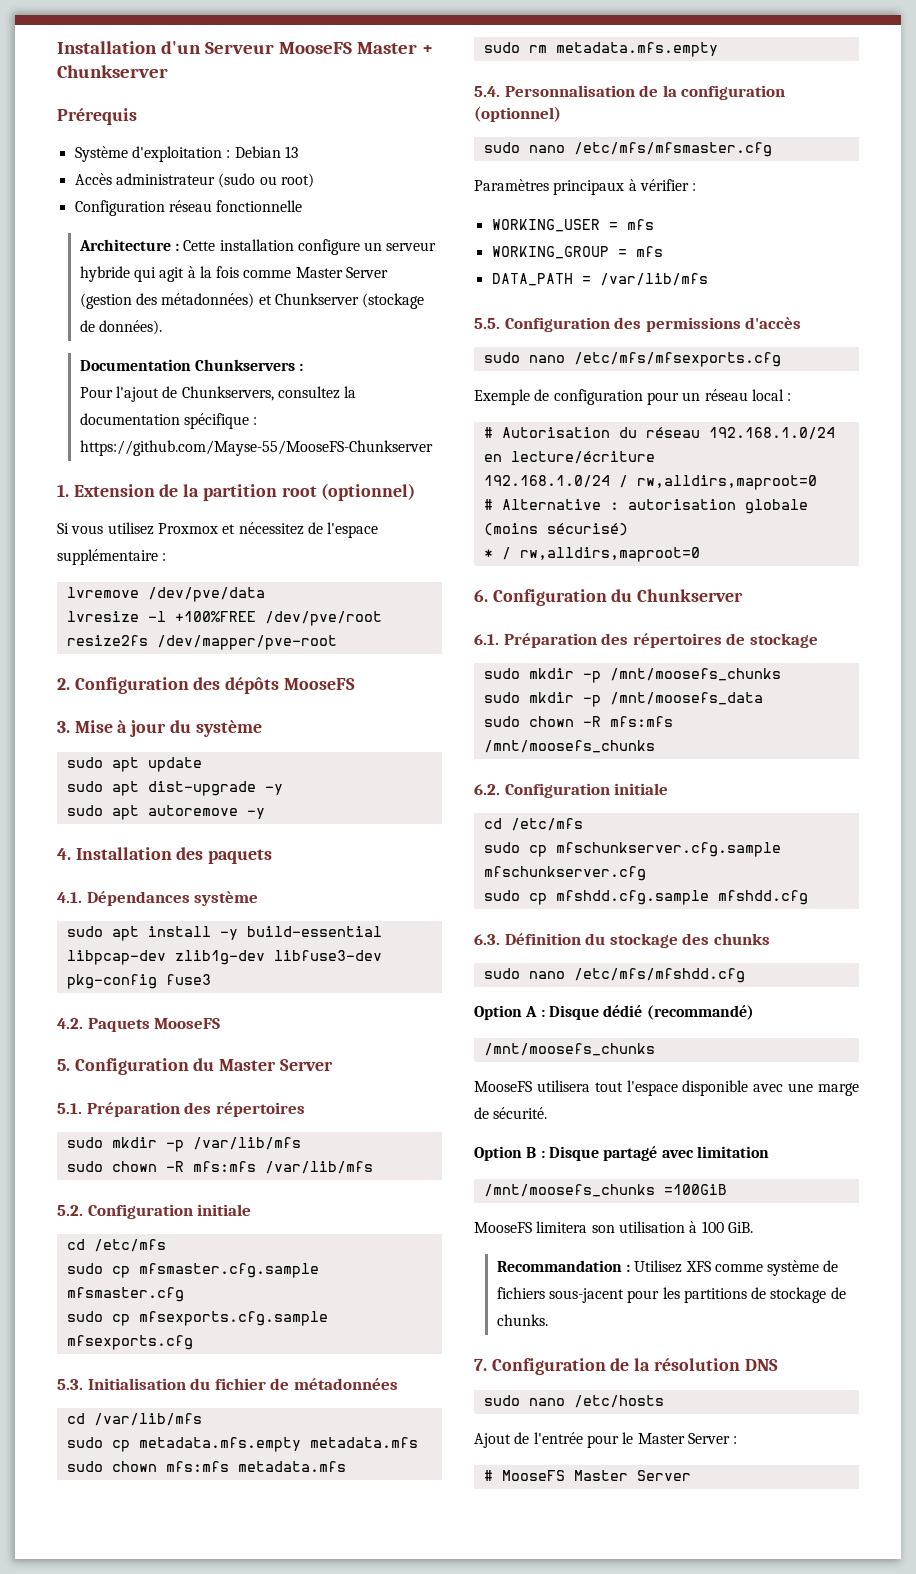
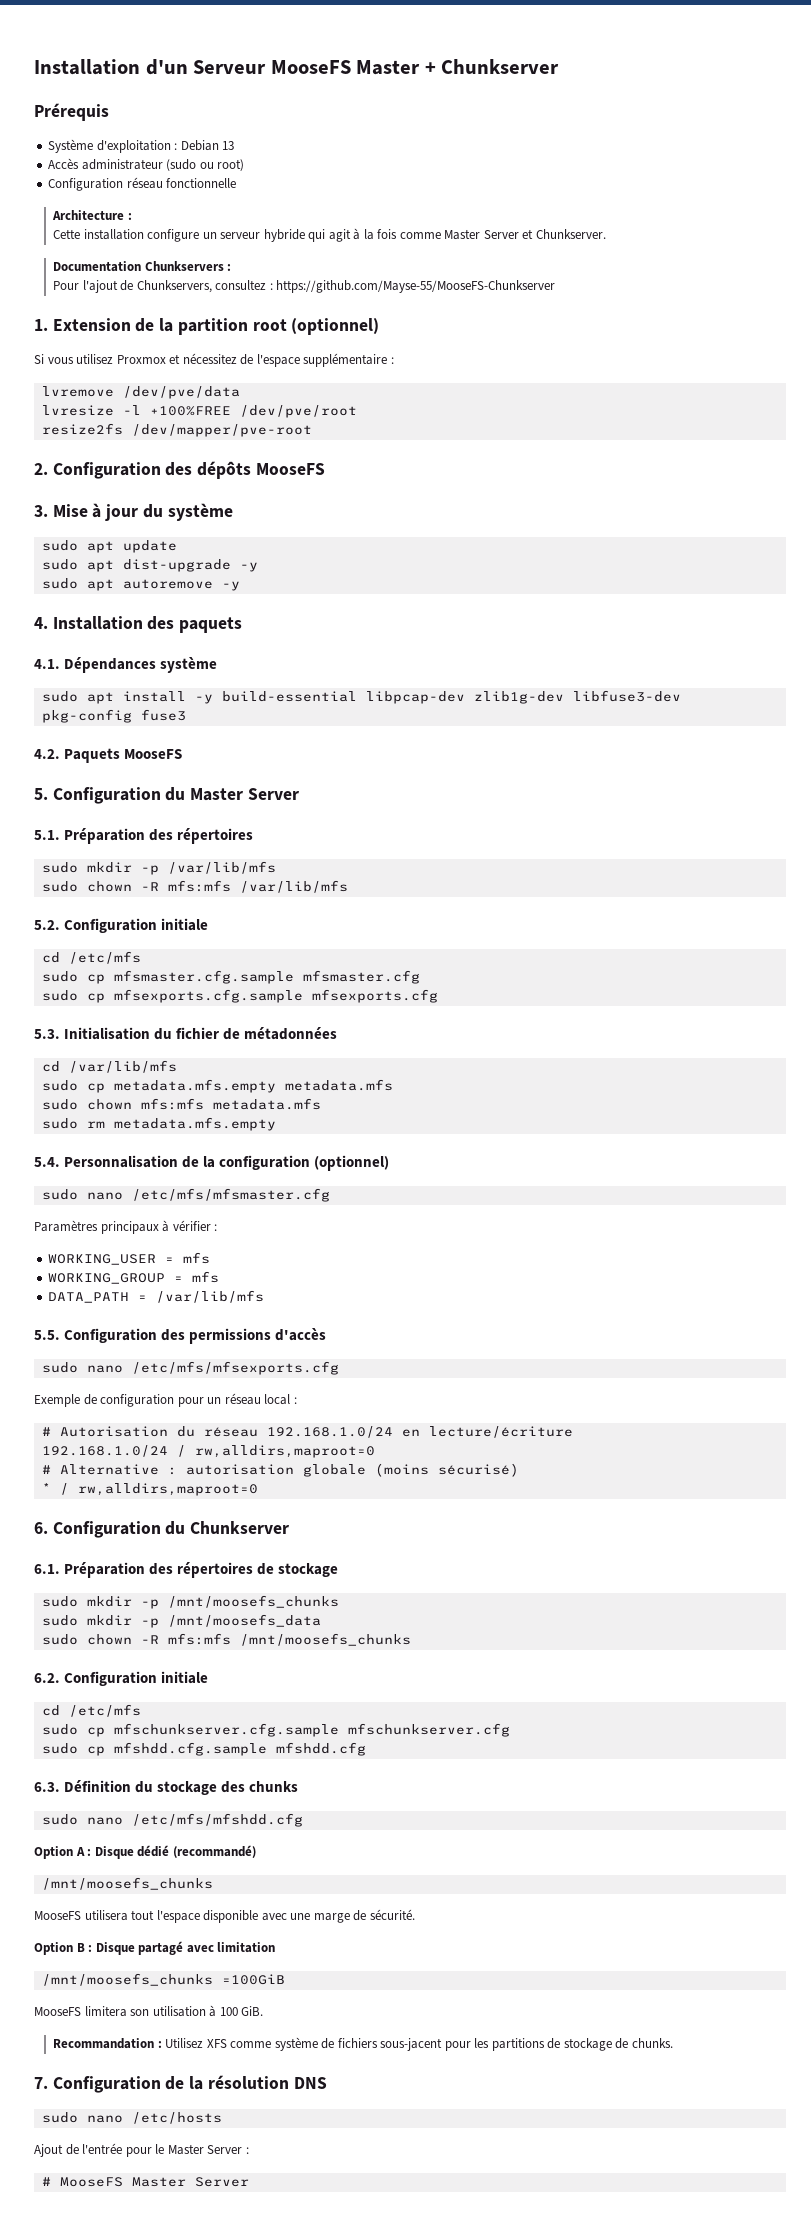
(179, 247) none -> (132, 216) //
[79,293,425,309] [79,320,162,335] (gestion des métadonnées) et Chunkserver (stockage de données). -> [522,229,606,239] et Chunkserver.
[344,386,357,398] [79,413,249,429] la documentation spécifique -> (267, 285) none

